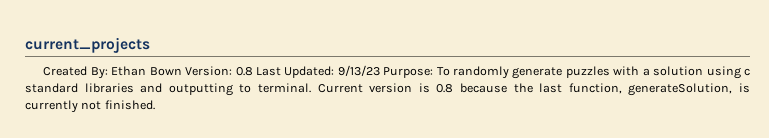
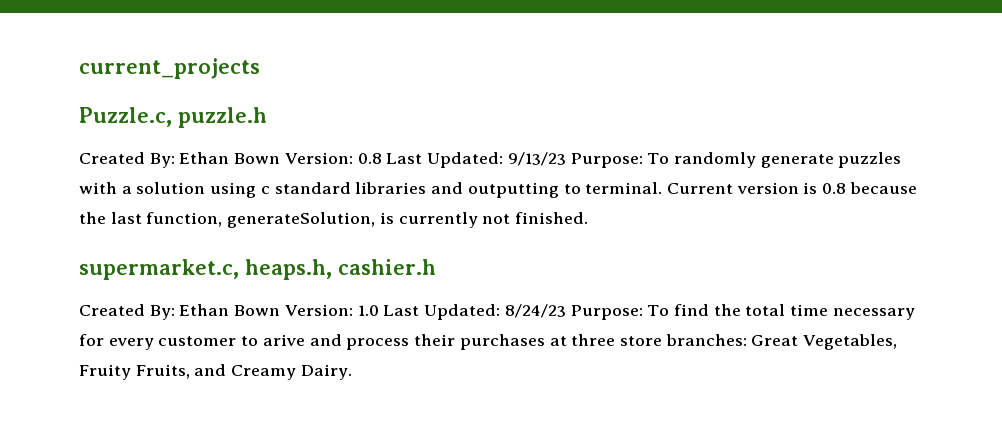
(150, 45) none -> [79,107,267,128] // Puzzle.c, puzzle.h
(155, 105) none -> [79,259,436,280] [79,304,915,320] [79,334,898,350] [79,364,352,380] // supermarket.c, heaps.h, cashier.h // Created By: Ethan Bown Version: 1.0 Last Updated: 8/24/23 Purpose: To find the total time necessary for every customer to arive and process their purchases at three store branches: Great Vegetables, Fruity Fruits, and Creamy Dairy.

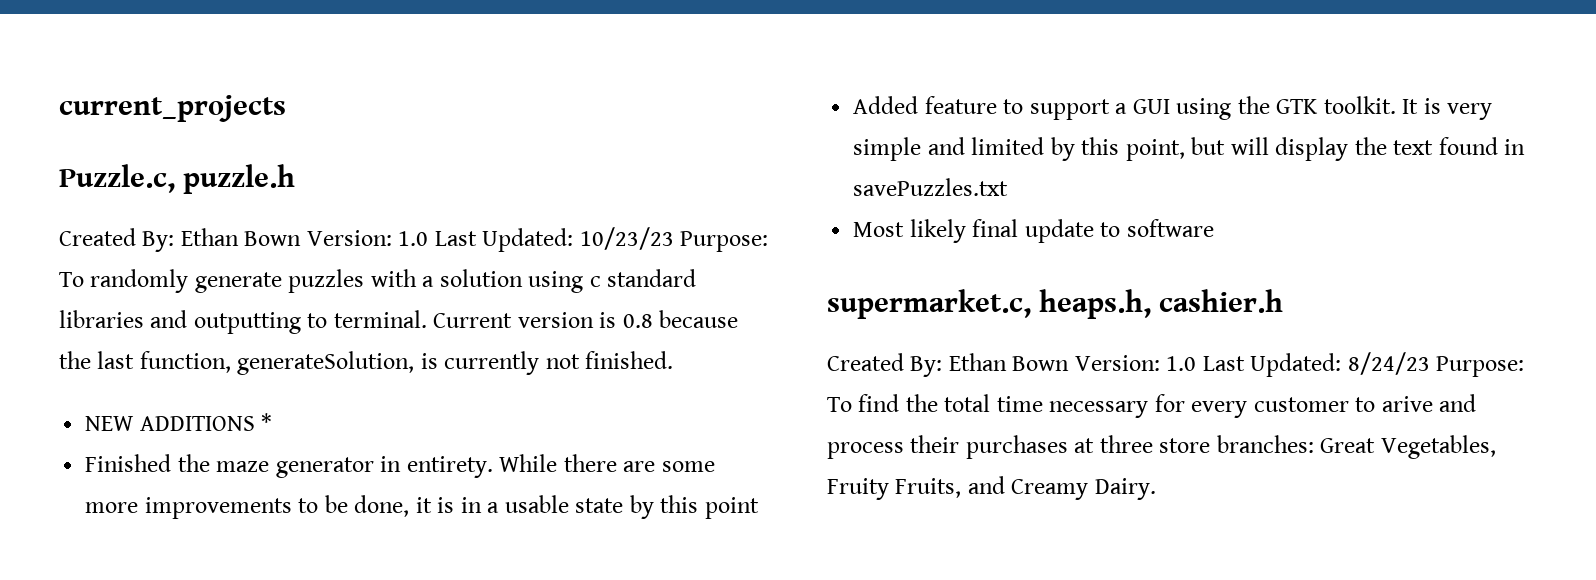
[357,152,566,168] 0.8 Last Updated: 9/13/23 -> [398,227,674,252] 1.0 Last Updated: 10/23/23
(589, 218) none -> [85,413,273,431] [85,454,715,478] [85,495,759,519] [853,96,1493,120] [853,137,1526,161] [853,178,1009,196] [853,219,1214,243] // NEW ADDITIONS * // Finished the maze generator in entirety. While there are some more improvements to be done, it is in a usable state by this point // Added feature to support a GUI using the GTK toolkit. It is very simple and limited by this point, but will display the text found in savePuzzles.txt // Most likely final update to software

